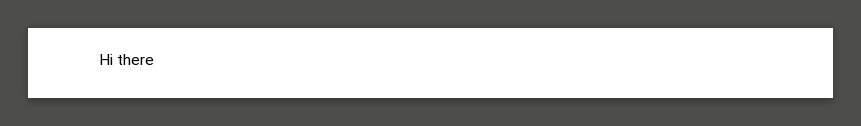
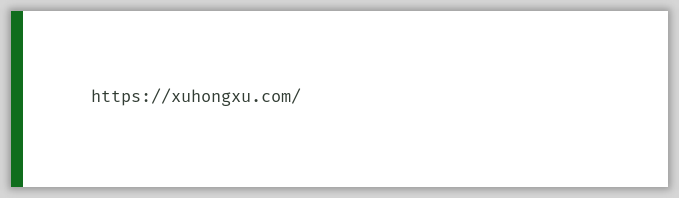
[99,54,155,65] Hi there -> [91,88,301,106] https://xuhongxu.com/

